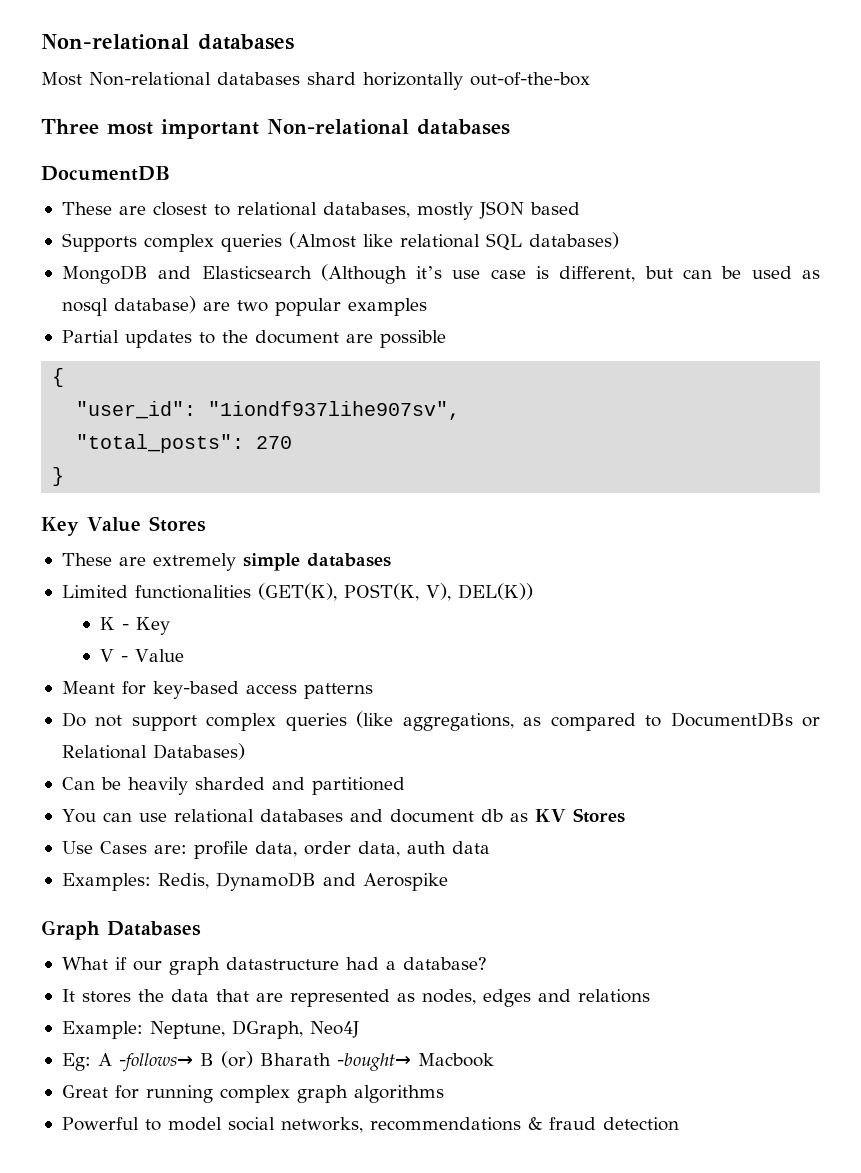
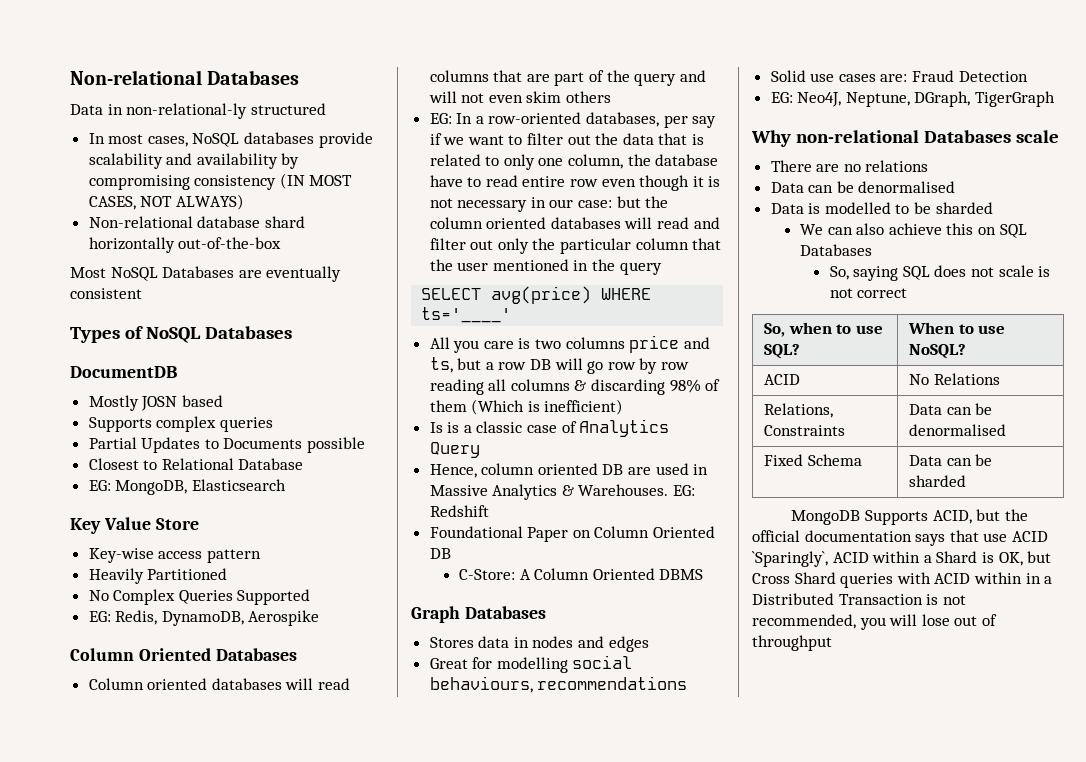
[41,34,294,50] [41,72,590,90] [41,119,510,139] [41,166,170,181] [61,201,580,220] [61,232,619,252] [61,264,820,284] [61,296,427,316] [61,330,446,348] [52,368,65,387] [76,401,461,420] [76,434,293,453] [52,467,65,486] [41,516,206,536] [61,553,391,571] [61,583,533,601] [99,617,170,635] [99,649,184,662] [61,681,373,699] [61,711,820,731] [61,743,245,760] [61,777,405,795] [61,808,625,823] [61,841,490,859] [61,872,448,891] [41,920,201,940] [61,957,487,975] [61,989,650,1007] [61,1020,359,1039] [61,1051,494,1072] [61,1085,444,1103] [61,1117,679,1133] Non-relational databases // Most Non-relational databases shard horizontally out-of-the-box // Three most important Non-relational databases // DocumentDB // These are closest to relational databases, mostly JSON based // Supports complex queries (Almost like relational SQL databases) // MongoDB and Elasticsearch (Although it’s use case is different, but can be used as nosql database) are two popular examples // Partial updates to the document are possible // { // "user_id": "1iondf937lihe907sv", // "total_posts": 270 // } // Key Value Stores // These are extremely simple databases // Limited functionalities (GET(K), POST(K, V), DEL(K)) // K - Key // V - Value // Meant for key-based access patterns // Do not support complex queries (like aggregations, as compared to DocumentDBs or Relational Databases) // Can be heavily sharded and partitioned // You can use relational databases and document db as KV Stores // Use Cases are: profile data, order data, auth data // Examples: Redis, DynamoDB and Aerospike // Graph Databases // What if our graph datastructure had a database? // It stores the data that are represented as nodes, edges and relations // Example: Neptune, DGraph, Neo4J // Eg: A -follows→ B (or) Bharath -bought→ Macbook // Great for running complex graph algorithms // Powerful to model social networks, recommendations & fraud detection -> [70,70,300,85] [70,103,326,119] [88,132,373,148] [88,153,300,169] [88,173,353,190] [88,194,244,210] [88,216,305,228] [88,237,282,253] [70,266,342,282] [70,288,142,299] [70,326,292,343] [70,366,177,378] [88,395,223,411] [88,416,273,432] [88,437,366,453] [88,458,304,470] [88,479,286,495] [70,517,199,534] [88,548,261,563] [88,568,228,584] [88,589,311,605] [88,610,320,626] [70,648,297,661] [88,678,351,690] [429,70,706,86] [428,91,612,103] [429,112,717,128] [429,133,705,145] [429,154,719,170] [429,175,721,191] [429,196,669,212] [429,217,720,229] [429,238,722,254] [429,259,662,275] [421,286,652,304] [421,307,512,323] [429,335,710,353] [429,357,690,374] [429,379,721,395] [429,399,624,415] [429,419,670,437] [429,442,480,458] [429,463,709,478] [429,484,696,500] [429,505,489,517] [429,526,716,542] [429,548,451,559] [459,568,704,580] [411,606,546,623] [429,636,649,652] [429,655,633,673] [429,676,688,693] [770,70,1028,82] [770,91,1056,107] [751,130,1059,147] [770,160,929,172] [770,181,956,193] [770,202,993,214] [800,223,1027,238] [800,244,873,256] [829,265,1051,281] [829,288,908,298] [764,322,883,337] [764,344,801,359] [908,322,1006,334] [909,344,967,359] [764,374,801,385] [909,373,1000,385] [764,403,834,418] [764,425,846,436] [909,403,993,415] [909,424,1007,436] [764,454,862,466] [909,454,993,466] [909,475,967,487] [791,509,1028,525] [752,530,1048,546] [752,551,1052,567] [752,572,1053,588] [752,593,966,605] [752,614,997,630] [752,635,832,651] Non-relational Databases // Data in non-relational-ly structured // In most cases, NoSQL databases provide scalability and availability by compromising consistency (IN MOST CASES, NOT ALWAYS) // Non-relational database shard horizontally out-of-the-box // Most NoSQL Databases are eventually consistent // Types of NoSQL Databases // DocumentDB // Mostly JOSN based // Supports complex queries // Partial Updates to Documents possible // Closest to Relational Database // EG: MongoDB, Elasticsearch // Key Value Store // Key-wise access pattern // Heavily Partitioned // No Complex Queries Supported // EG: Redis, DynamoDB, Aerospike // Column Oriented Databases // Column oriented databases will read columns that are part of the query and will not even skim others // EG: In a row-oriented databases, per say if we want to filter out the data that is related to only one column, the database have to read entire row even though it is not necessary in our case: but the column oriented databases will read and filter out only the particular column that the user mentioned in the query // SELECT avg(price) WHERE ts='____' // All you care is two columns price and ts, but a row DB will go row by row reading all columns & discarding 98% of them (Which is inefficient) // Is is a classic case of Analytics Query // Hence, column oriented DB are used in Massive Analytics & Warehouses. EG: Redshift // Foundational Paper on Column Oriented DB // C-Store: A Column Oriented DBMS // Graph Databases // Stores data in nodes and edges // Great for modelling social behaviours, recommendations // Solid use cases are: Fraud Detection // EG: Neo4J, Neptune, DGraph, TigerGraph // Why non-relational Databases scale // There are no relations // Data can be denormalised // Data is modelled to be sharded // We can also achieve this on SQL Databases // So, saying SQL does not scale is not correct // So, when to use SQL? | When to use NoSQL? // ACID | No Relations // Relations, Constraints | Data can be denormalised // Fixed Schema | Data can be sharded // MongoDB Supports ACID, but the official documentation says that use ACID `Sparingly`, ACID within a Shard is OK, but Cross Shard queries with ACID within in a Distributed Transaction is not recommended, you will lose out of throughput

